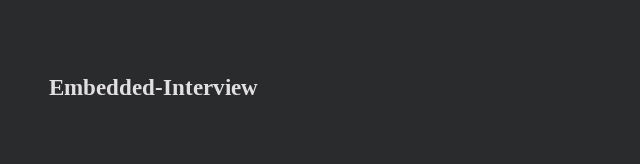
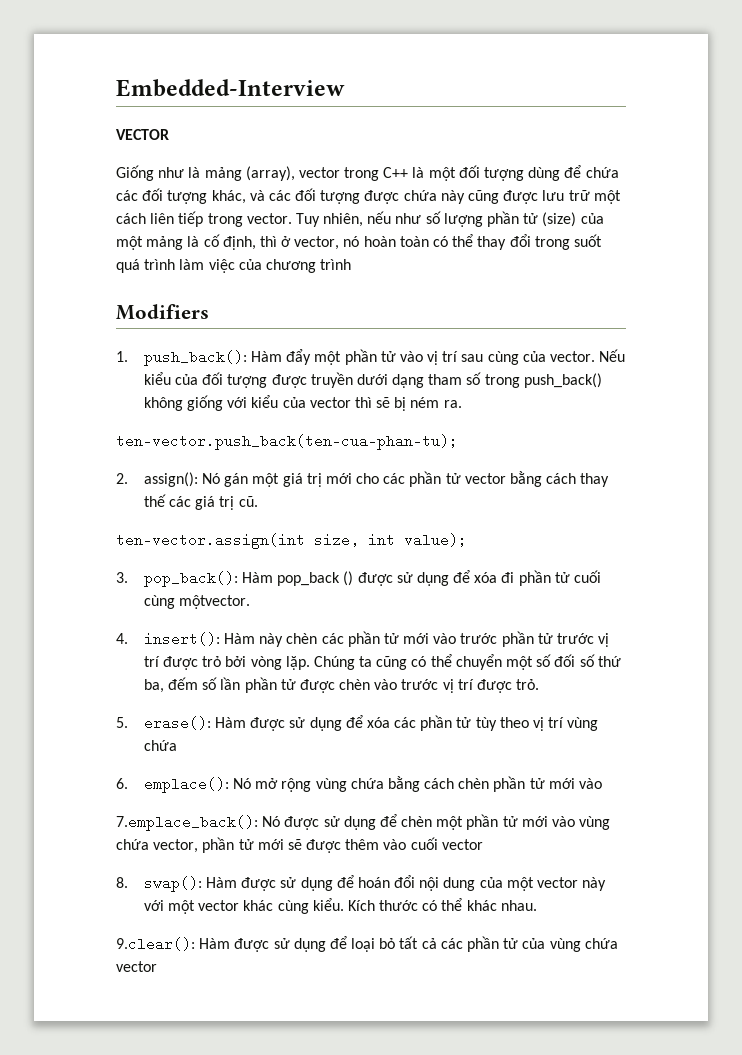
(258, 87) none -> [116,129,169,140] [116,165,619,181] [116,188,621,204] [116,211,604,227] [116,234,602,250] [116,259,352,273] [116,304,209,320] [116,349,626,366] [143,372,602,388] [143,395,462,411] [116,434,458,450] [116,471,610,487] [143,494,258,510] [116,533,467,549] [116,570,602,587] [143,595,250,609] [116,631,610,647] [143,654,621,670] [143,677,540,693] [116,715,599,731] [143,740,177,751] [116,776,603,793] [116,814,611,831] [116,837,483,853] [116,875,607,892] [143,898,537,914] [116,936,618,952] [116,961,157,972] // VECTOR // Giống như là mảng (array), vector trong C++ là một đối tượng dùng để chứa các đối tượng khác, và các đối tượng được chứa này cũng được lưu trữ một cách liên tiếp trong vector. Tuy nhiên, nếu như số lượng phần tử (size) của một mảng là cố định, thì ở vector, nó hoàn toàn có thể thay đổi trong suốt quá trình làm việc của chương trình // Modifiers // 1. push_back(): Hàm đẩy một phần tử vào vị trí sau cùng của vector. Nếu kiểu của đối tượng được truyền dưới dạng tham số trong push_back() không giống với kiểu của vector thì sẽ bị ném ra. // ten-vector.push_back(ten-cua-phan-tu); // 2. assign(): Nó gán một giá trị mới cho các phần tử vector bằng cách thay thế các giá trị cũ. // ten-vector.assign(int size, int value); // 3. pop_back(): Hàm pop_back () được sử dụng để xóa đi phần tử cuối cùng mộtvector. // 4. insert(): Hàm này chèn các phần tử mới vào trước phần tử trước vị trí được trỏ bởi vòng lặp. Chúng ta cũng có thể chuyển một số đối số thứ ba, đếm số lần phần tử được chèn vào trước vị trí được trỏ. // 5. erase(): Hàm được sử dụng để xóa các phần tử tùy theo vị trí vùng chứa // 6. emplace(): Nó mở rộng vùng chứa bằng cách chèn phần tử mới vào // 7.emplace_back(): Nó được sử dụng để chèn một phần tử mới vào vùng chứa vector, phần tử mới sẽ được thêm vào cuối vector // 8. swap(): Hàm được sử dụng để hoán đổi nội dung của một vector này với một vector khác cùng kiểu. Kích thước có thể khác nhau. // 9.clear(): Hàm được sử dụng để loại bỏ tất cả các phần tử của vùng chứa vector

